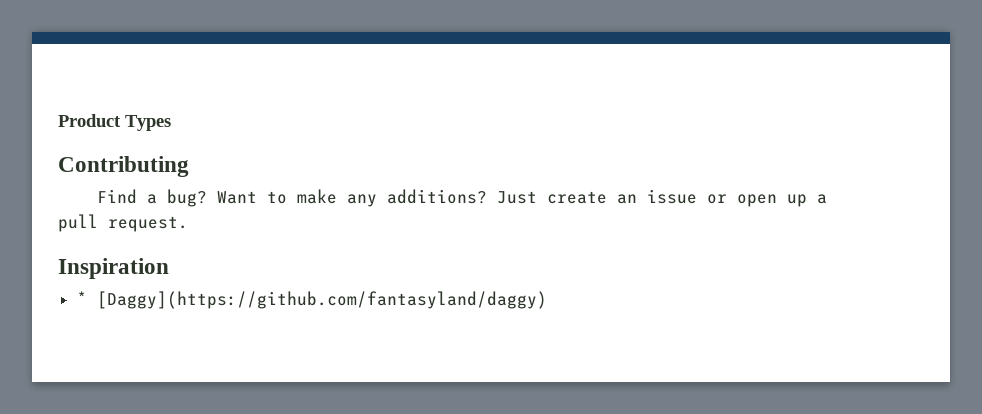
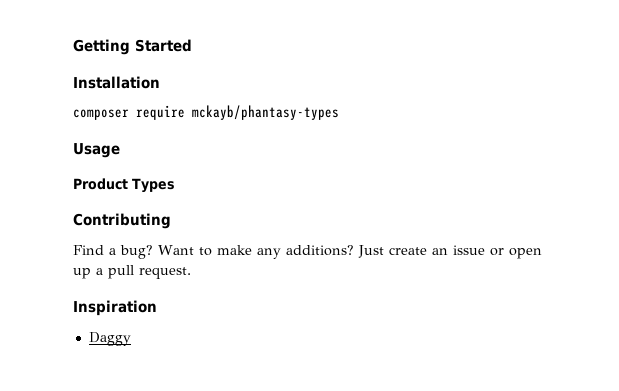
(58, 120) none -> [73,39,192,55] [73,76,160,89] [73,105,339,120] [73,143,120,158] Getting Started // Installation // composer require mckayb/phantasy-types // Usage //
[76,291,547,309] * [Daggy](https://github.com/fantasyland/daggy) -> [88,332,131,346] Daggy

